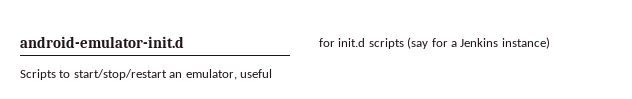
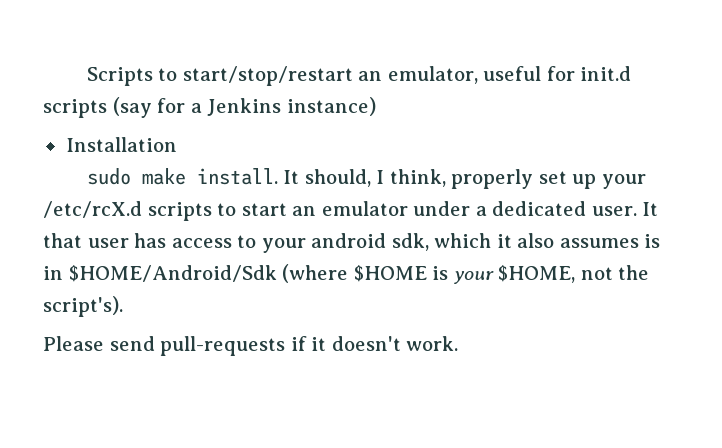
[20,36,184,48] android-emulator-init.d // -> (86, 76) none
(550, 43) none -> [65,137,177,152] [86,168,646,189] [43,201,659,221] [43,233,661,253] [43,264,650,284] [43,296,123,317] [43,336,459,356] // Installation // sudo make install. It should, I think, properly set up your /etc/rcX.d scripts to start an emulator under a dedicated user. It that user has access to your android sdk, which it also assumes is in $HOME/Android/Sdk (where $HOME is your $HOME, not the script's). // Please send pull-requests if it doesn't work.

